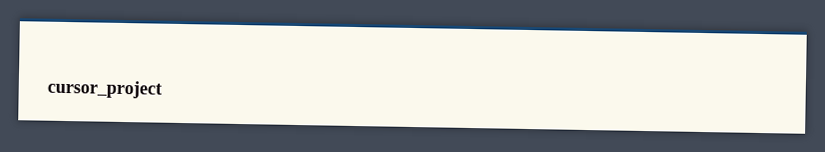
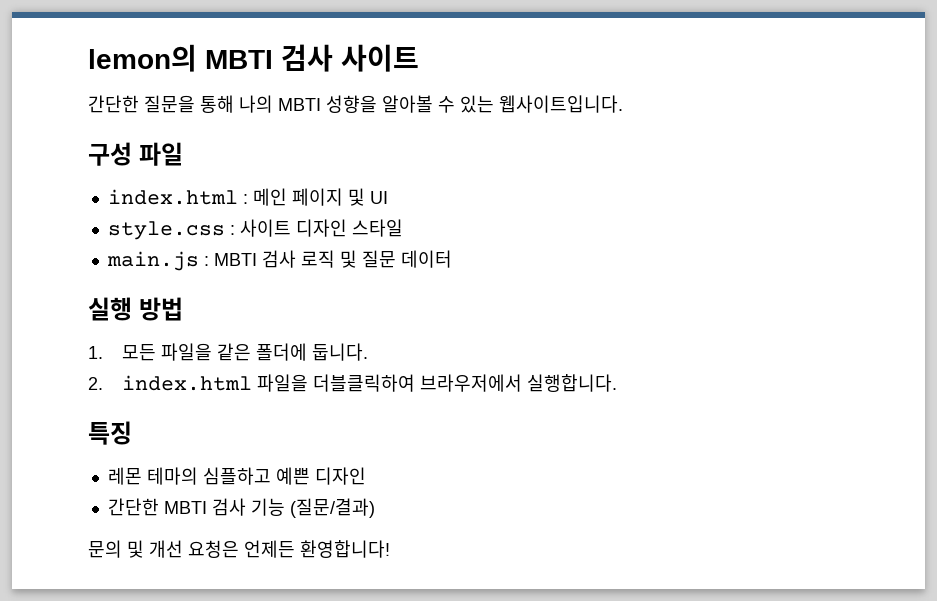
[47,79,162,99] cursor_project -> [88,44,419,72] [88,95,623,113] [88,142,183,166] [107,188,388,206] [107,219,403,240] [106,250,452,271] [88,297,183,321] [88,343,369,361] [88,374,618,392] [88,421,132,445] [107,467,366,485] [107,498,375,518] [88,540,390,558] lemon의 MBTI 검사 사이트 // 간단한 질문을 통해 나의 MBTI 성향을 알아볼 수 있는 웹사이트입니다. // 구성 파일 // index.html : 메인 페이지 및 UI // style.css : 사이트 디자인 스타일 // main.js : MBTI 검사 로직 및 질문 데이터 // 실행 방법 // 1. 모든 파일을 같은 폴더에 둡니다. // 2. index.html 파일을 더블클릭하여 브라우저에서 실행합니다. // 특징 // 레몬 테마의 심플하고 예쁜 디자인 // 간단한 MBTI 검사 기능 (질문/결과) // 문의 및 개선 요청은 언제든 환영합니다!

